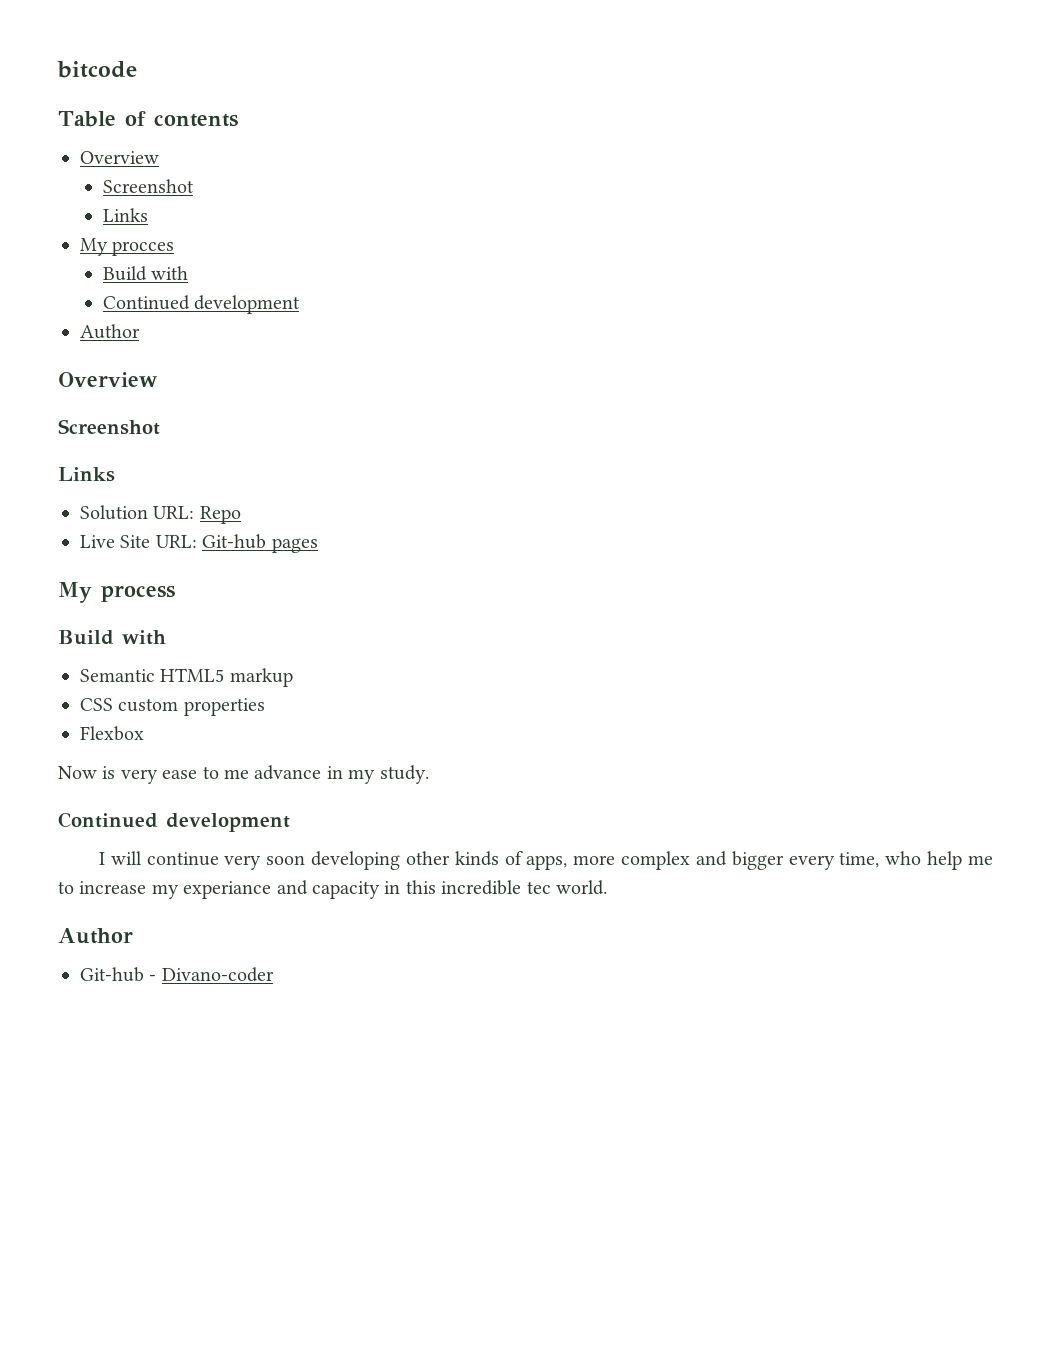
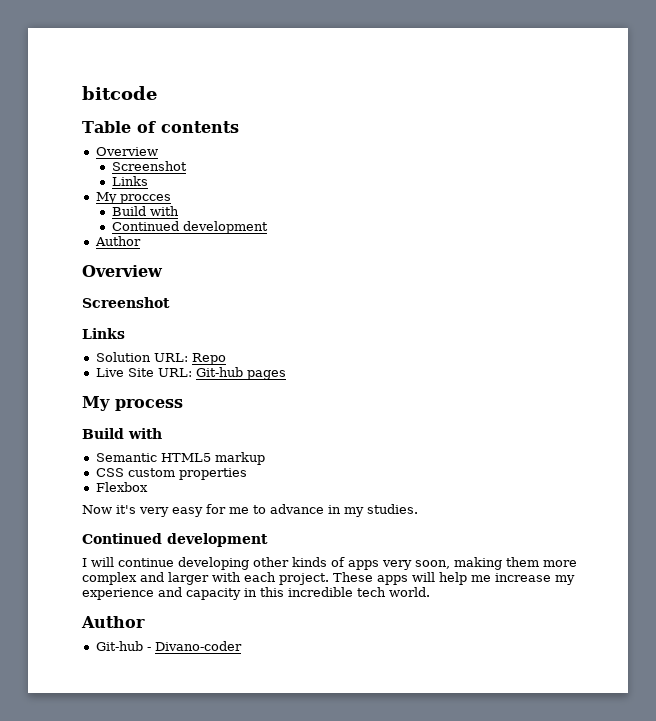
[102,766,249,784] is very ease to me -> [116,504,266,517] it's very easy for me to
[379,765,429,784] study. -> [367,504,418,514] studies.
[224,855,306,870] very soon -> (174, 562) none
[526,851,922,870] apps, more complex and bigger every time, who -> [348,557,577,570] [82,572,435,585] apps very soon, making them more complex and larger with each project. These apps will
[58,881,74,894] to -> (491, 578) none
[183,881,272,899] experiance -> [82,588,154,600] experience
[526,881,551,894] tec -> [357,587,386,597] tech

